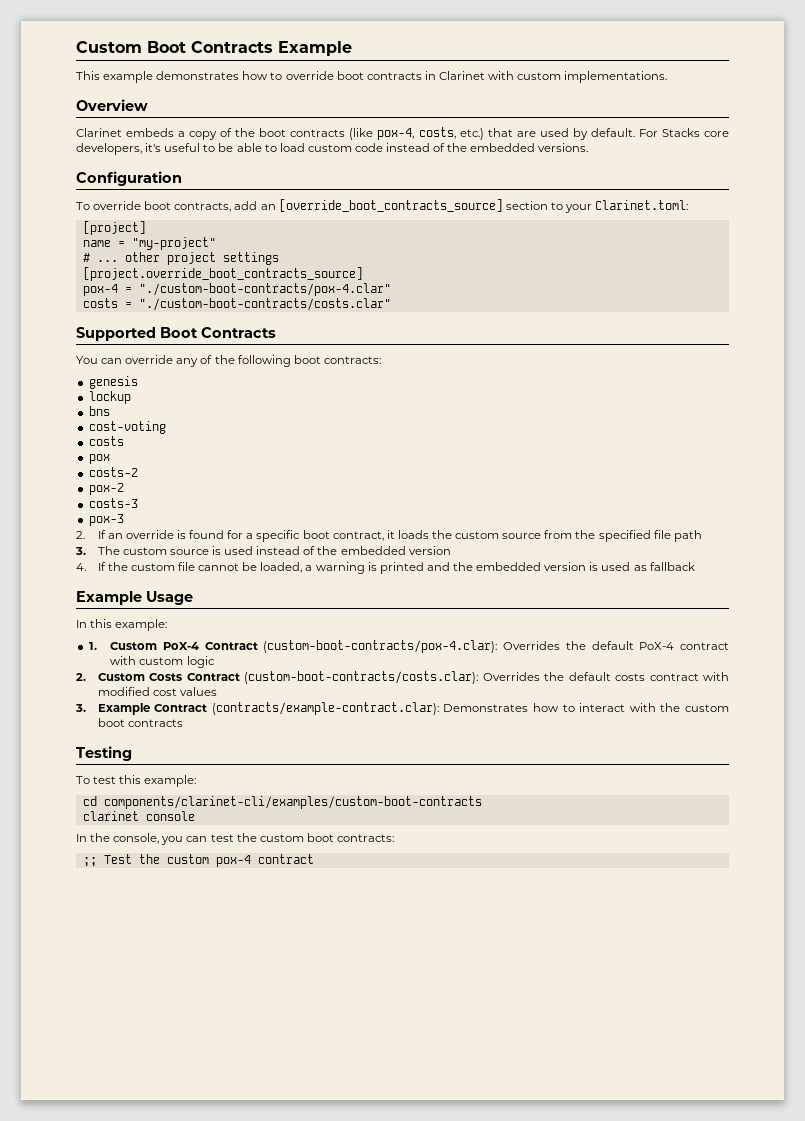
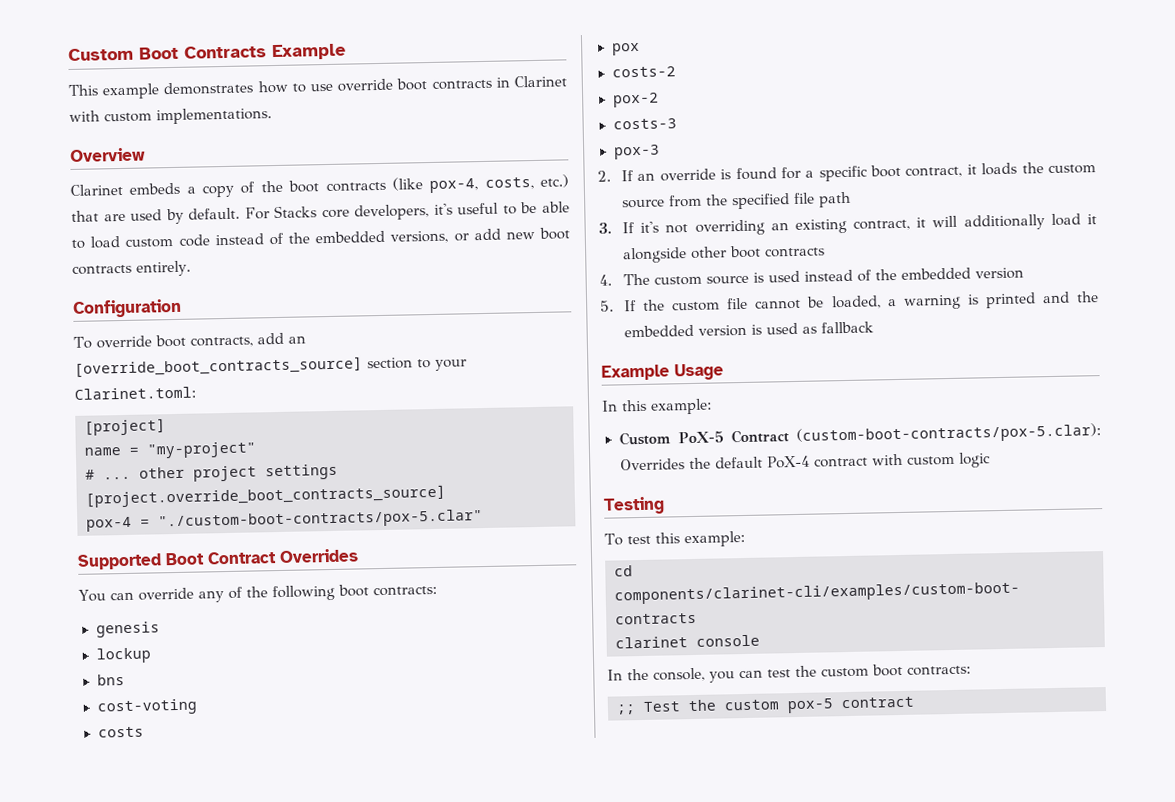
(283, 76) none -> [310,83,333,92] use
[538,143,589,152] versions. -> [390,227,570,244] [72,260,191,277] versions, or add new boot contracts entirely.
[138,283,391,296] [82,298,391,311] "./custom-boot-contracts/pox-4.clar" // costs = "./custom-boot-contracts/costs.clar" -> [158,509,483,531] "./custom-boot-contracts/pox-5.clar"
[201,327,276,338] Contracts -> [207,548,359,565] Contract Overrides
(86, 551) none -> [622,213,1097,236] [623,245,826,264] [599,274,612,286] If it's not overriding an existing contract, it will additionally load it alongside other boot contracts // 4.
[76,563,86,571] 4. -> [600,300,614,312] 5.
[88,640,498,653] 1. Custom PoX-4 Contract (custom-boot-contracts/pox-4.clar): -> [618,423,1101,446] Custom PoX-5 Contract (custom-boot-contracts/pox-5.clar):
[76,671,729,684] [97,687,217,696] [75,702,729,715] [97,718,183,727] // 2. Custom Costs Contract (custom-boot-contracts/costs.clar): Overrides the default costs contract with modified cost values // 3. Example Contract (contracts/example-contract.clar): Demonstrates how to interact with the custom boot contracts -> (991, 460) none
[215,855,251,867] pox-4 -> [787,698,834,714] pox-5

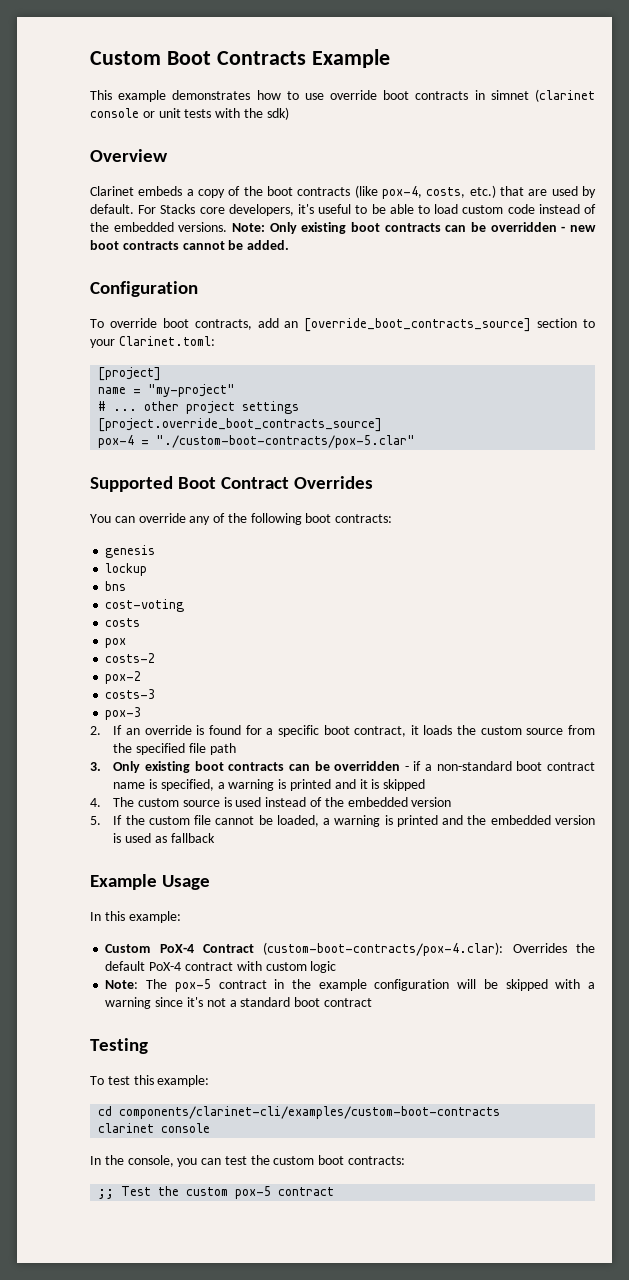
[514,75,567,88] [69,107,272,125] Clarinet with custom implementations. -> [490,89,595,102] [90,107,289,120] simnet (clarinet console or unit tests with the sdk)
[390,227,570,244] [72,260,191,277] versions, or add new boot contracts entirely. -> [178,222,596,234] [90,240,290,250] versions. Note: Only existing boot contracts can be overridden - new boot contracts cannot be added.
[622,213,1097,236] [623,245,826,264] If it's not overriding an existing contract, it will additionally load it alongside other boot contracts -> [113,761,595,773] [113,779,426,791] Only existing boot contracts can be overridden - if a non-standard boot contract name is specified, a warning is printed and it is skipped
[677,423,1101,445] PoX-5 Contract (custom-boot-contracts/pox-5.clar): -> [159,942,504,956] PoX-4 Contract (custom-boot-contracts/pox-4.clar):
(991, 460) none -> [105,979,595,992] [105,997,372,1009] // Note: The pox-5 contract in the example configuration will be skipped with a warning since it's not a standard boot contract

